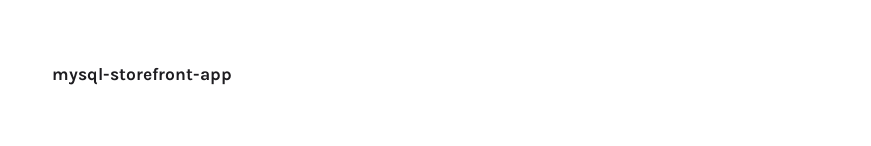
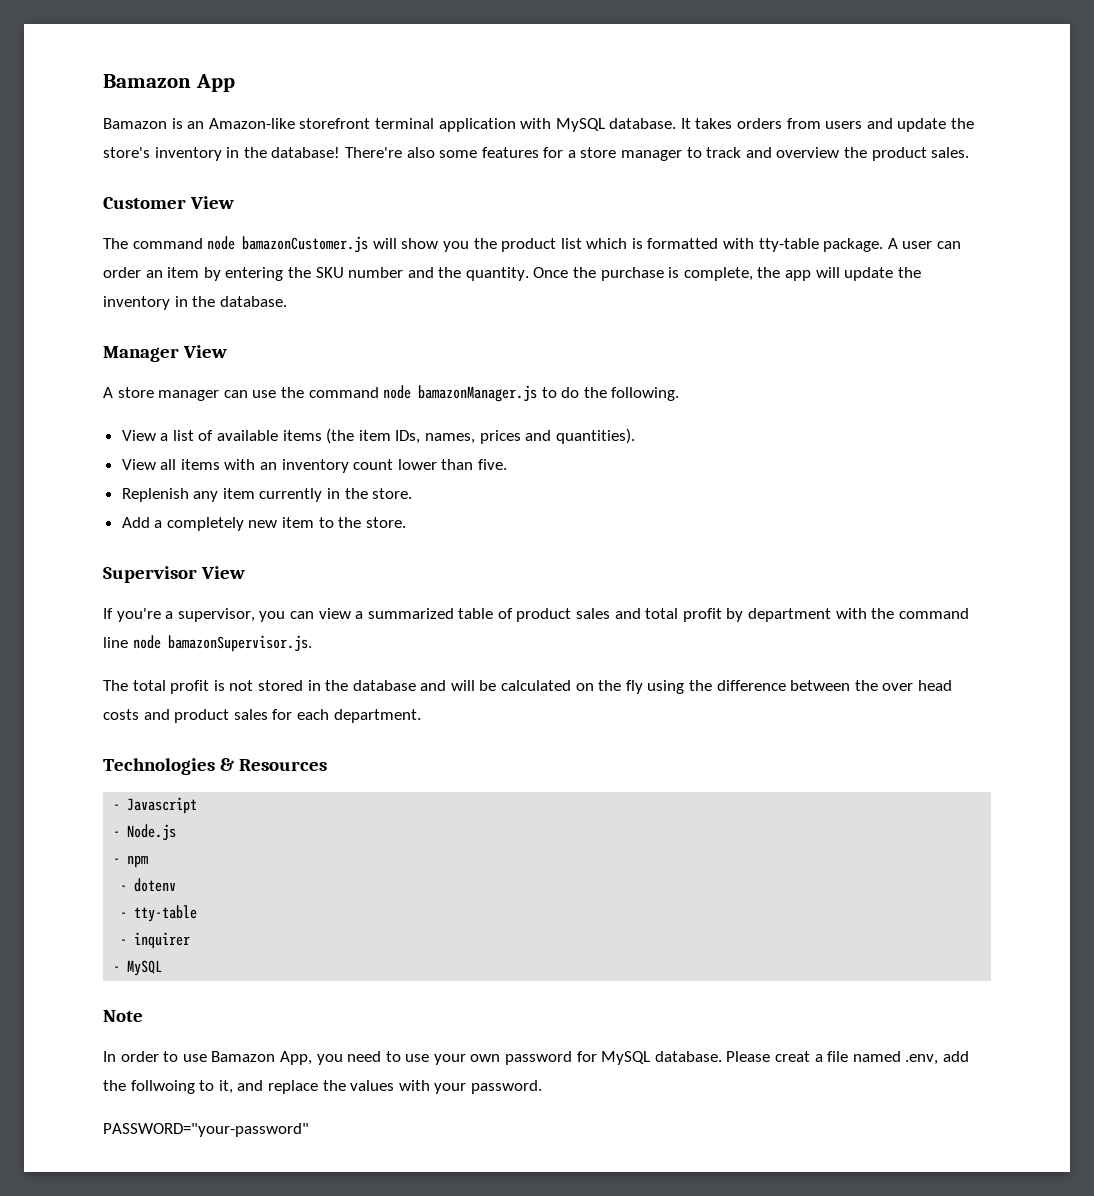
[52,67,232,85] mysql-storefront-app -> [103,74,235,92] [103,118,975,132] [103,147,970,161] [103,196,235,209] [103,236,962,253] [103,267,921,281] [103,296,287,310] [103,345,228,362] [103,385,680,402] [121,428,635,444] [121,459,508,473] [121,488,413,502] [121,517,406,531] [103,566,246,583] [103,608,969,622] [103,635,312,652] [103,680,952,694] [103,709,421,723] [103,758,328,775] [113,797,198,814] [113,824,177,841] [113,855,149,868] [120,878,177,892] [120,905,198,922] [120,932,191,949] [113,960,163,976] [103,1010,143,1022] [103,1051,969,1065] [103,1080,542,1094] [103,1123,309,1137] Bamazon App // Bamazon is an Amazon-like storefront terminal application with MySQL database. It takes orders from users and update the store's inventory in the database! There're also some features for a store manager to track and overview the product sales. // Customer View // The command node bamazonCustomer.js will show you the product list which is formatted with tty-table package. A user can order an item by entering the SKU number and the quantity. Once the purchase is complete, the app will update the inventory in the database. // Manager View // A store manager can use the command node bamazonManager.js to do the following. // View a list of available items (the item IDs, names, prices and quantities). // View all items with an inventory count lower than five. // Replenish any item currently in the store. // Add a completely new item to the store. // Supervisor View // If you're a supervisor, you can view a summarized table of product sales and total profit by department with the command line node bamazonSupervisor.js. // The total profit is not stored in the database and will be calculated on the fly using the difference between the over head costs and product sales for each department. // Technologies & Resources // - Javascript // - Node.js // - npm // - dotenv // - tty-table // - inquirer // - MySQL // Note // In order to use Bamazon App, you need to use your own password for MySQL database. Please creat a file named .env, add the follwoing to it, and replace the values with your password. // PASSWORD="your-password"

